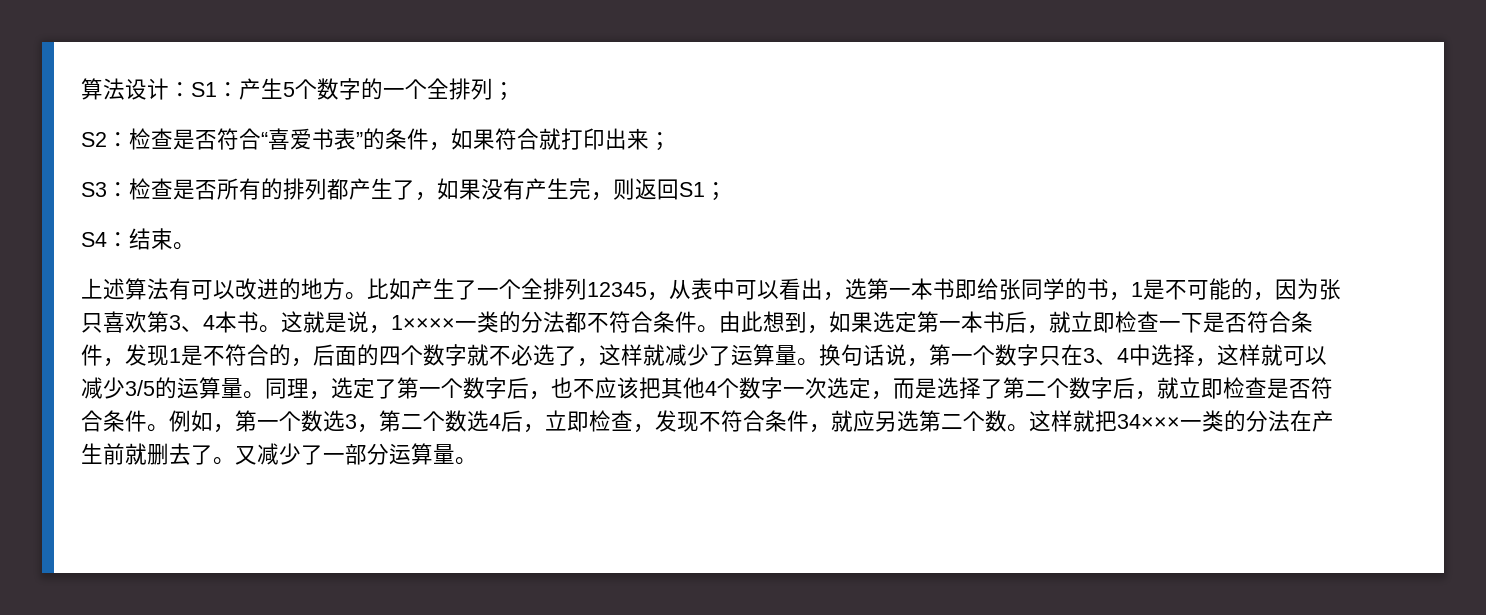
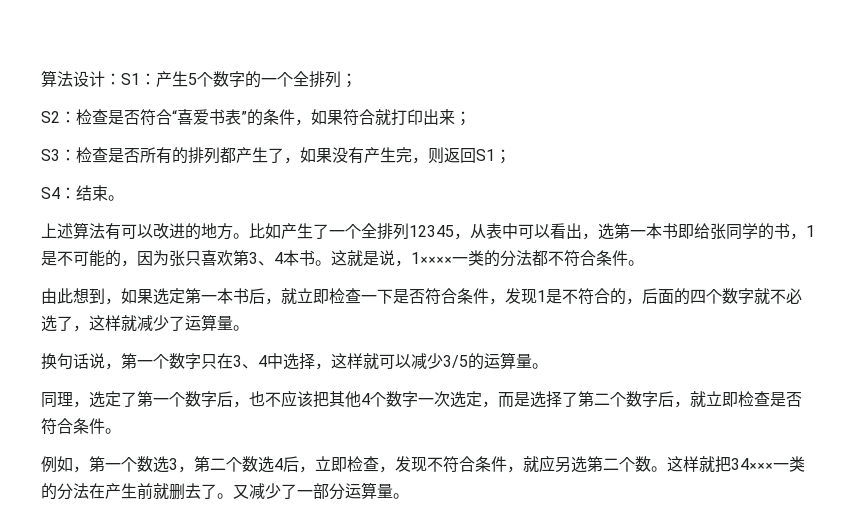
(719, 329) none -> (644, 263) //
(819, 362) none -> (249, 328) //
(265, 395) none -> (548, 366) //
(169, 428) none -> (121, 431) //

